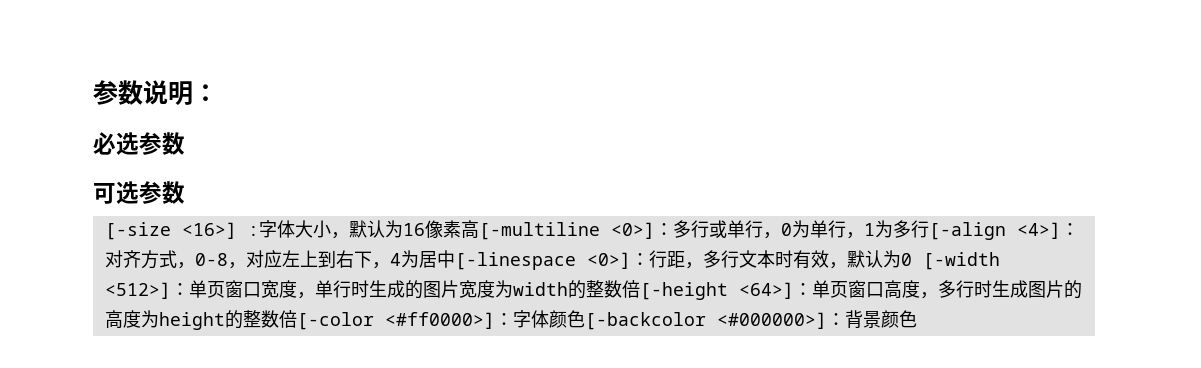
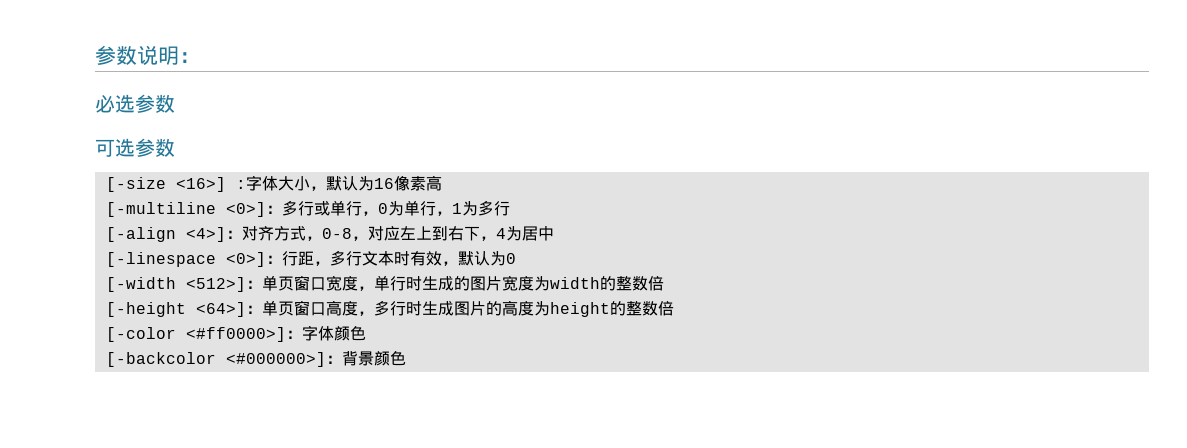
(479, 229) none -> (443, 183) //
(929, 229) none -> (511, 208) //
(455, 259) none -> (555, 233) //
(912, 259) none -> (517, 258) //
(640, 289) none -> (665, 283) //
(297, 319) none -> (675, 308) //
(585, 319) none -> (367, 333) //

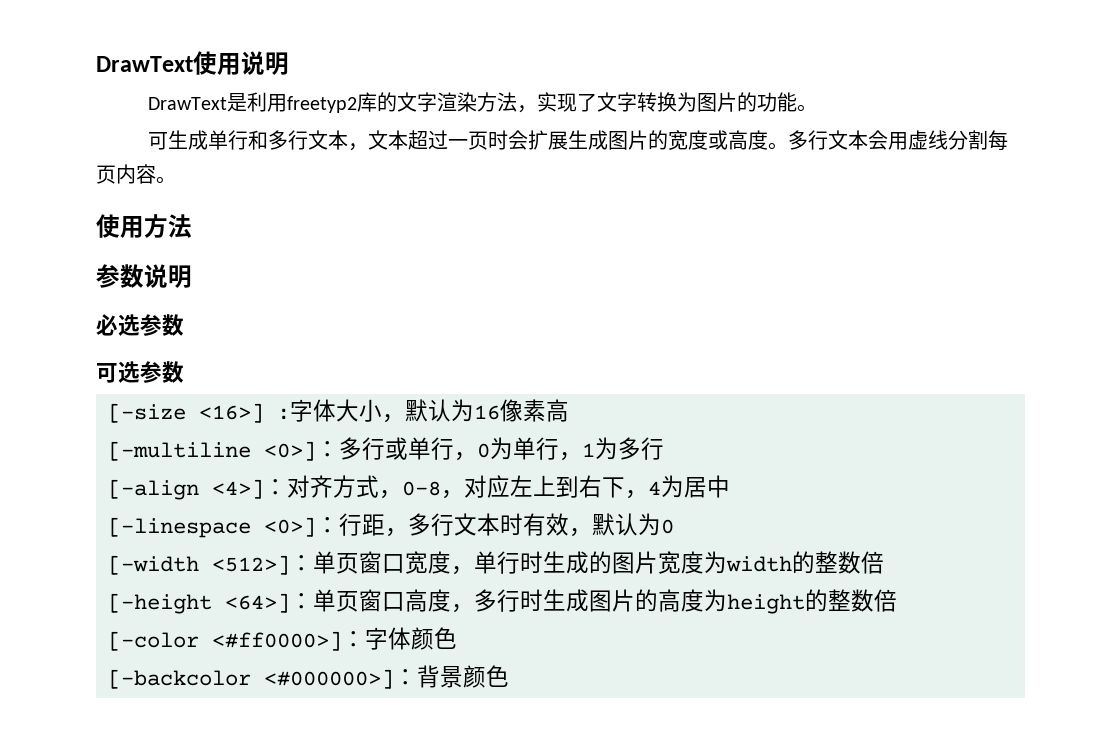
(95, 55) none -> [96,51,289,75] [147,92,817,113] [147,130,1008,151] [96,164,176,184] [96,214,192,238] DrawText使用说明 // DrawText是利用freetyp2库的文字渲染方法，实现了文字转换为图片的功能。 // 可生成单行和多行文本，文本超过一页时会扩展生成图片的宽度或高度。多行文本会用虚线分割每页内容。 // 使用方法 //
[179,52,200,63] ： -> (192, 276) none

